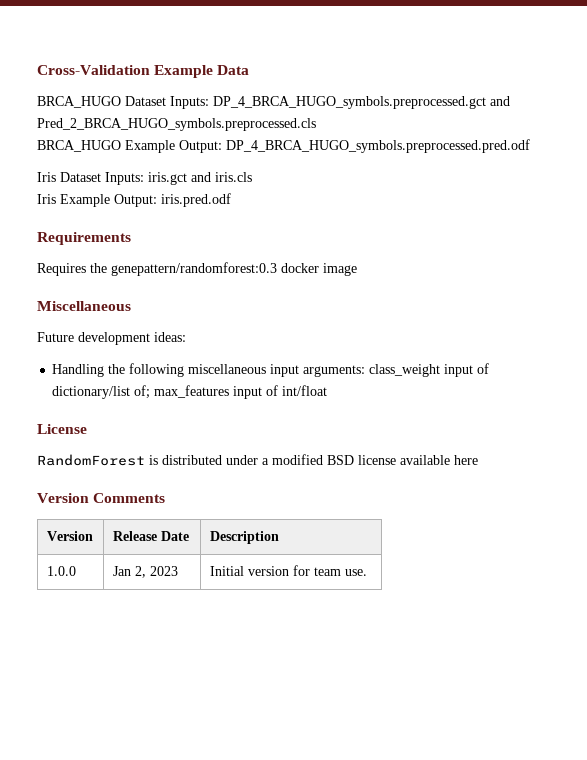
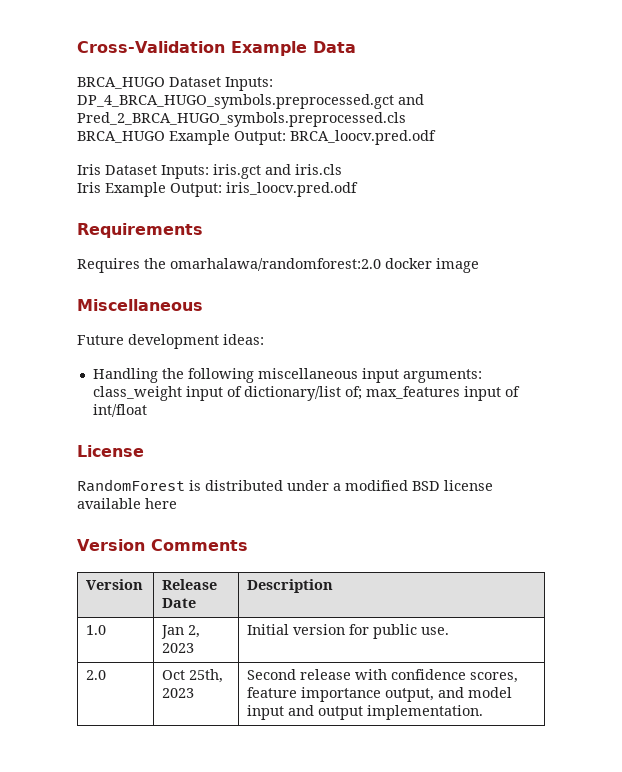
[226,139,530,153] DP_4_BRCA_HUGO_symbols.preprocessed.pred.odf -> [290,130,436,145] BRCA_loocv.pred.odf
[161,193,231,207] iris.pred.odf -> [226,182,358,197] iris_loocv.pred.odf
[111,262,277,276] genepattern/randomforest:0.3 -> [170,258,381,271] omarhalawa/randomforest:2.0
[46,566,76,576] 1.0.0 -> [86,625,107,635] 1.0
[313,567,341,576] team -> [373,624,418,639] public
(367, 572) none -> [86,670,107,680] [162,669,224,683] [162,688,195,698] [247,669,519,683] [247,687,513,702] [247,705,484,720] // 2.0 | Oct 25th, 2023 | Second release with confidence scores, feature importance output, and model input and output implementation.

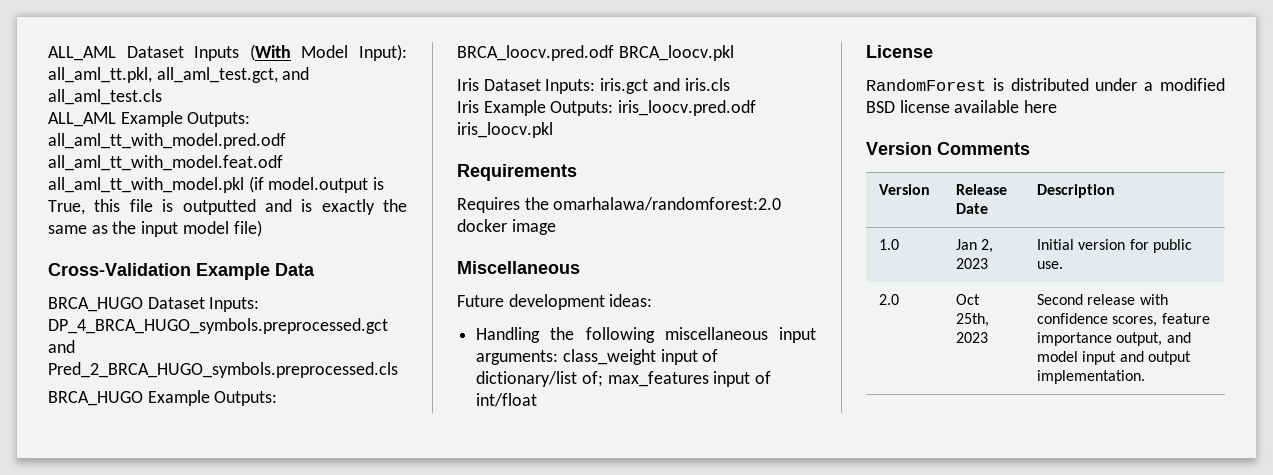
(77, 47) none -> [48,44,407,61] [48,67,310,83] [48,89,162,105] [48,111,251,127] [48,133,286,149] [48,155,283,171] [48,176,385,193] [48,199,407,215] [48,220,262,237] ALL_AML Dataset Inputs (With Model Input): all_aml_tt.pkl, all_aml_test.gct, and all_aml_test.cls // ALL_AML Example Outputs: all_aml_tt_with_model.pred.odf all_aml_tt_with_model.feat.odf all_aml_tt_with_model.pkl (if model.output is True, this file is outputted and is exactly the same as the input model file) //
[234,131,286,145] Output: -> [214,391,278,406] Outputs:
(436, 137) none -> [618,45,734,61] BRCA_loocv.pkl
[170,183,222,197] Output: -> [550,101,614,116] Outputs:
(358, 189) none -> [457,122,553,138] iris_loocv.pkl

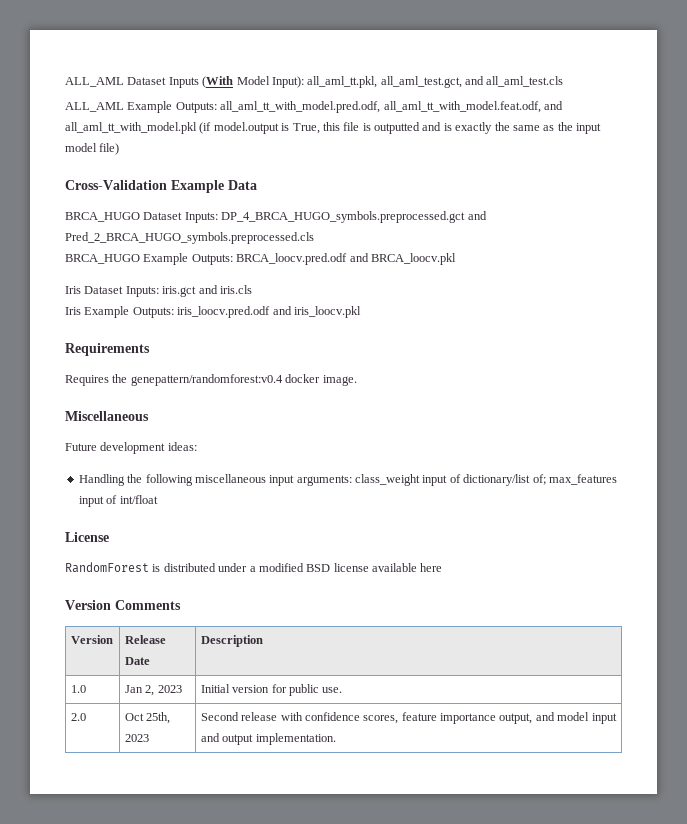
[48,133,286,149] [48,155,283,171] all_aml_tt_with_model.pred.odf all_aml_tt_with_model.feat.odf -> [220,101,563,113] all_aml_tt_with_model.pred.odf, all_aml_tt_with_model.feat.odf, and
(614, 53) none -> [349,253,369,262] and
(757, 108) none -> [272,306,292,315] and
[553,197,782,211] [457,219,556,235] omarhalawa/randomforest:2.0 docker image -> [130,374,357,386] genepattern/randomforest:v0.4 docker image.

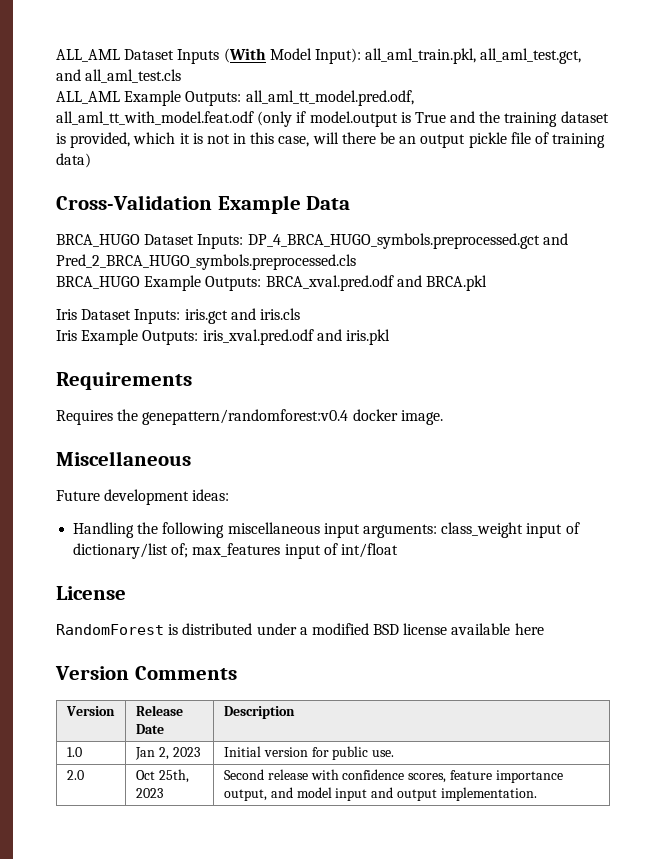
[307,76,378,88] all_aml_tt.pkl, -> [365,48,477,64] all_aml_train.pkl,
[220,101,563,113] [65,122,601,134] [65,143,120,155] all_aml_tt_with_model.pred.odf, all_aml_tt_with_model.feat.odf, and all_aml_tt_with_model.pkl (if model.output is True, this file is outputted and is exactly the same as the input model file) -> [245,90,414,106] [56,111,609,127] [56,132,606,148] [56,153,91,168] all_aml_tt_model.pred.odf, all_aml_tt_with_model.feat.odf (only if model.output is True and the training dataset is provided, which it is not in this case, will there be an output pickle file of training data)
[236,253,456,265] BRCA_loocv.pred.odf and BRCA_loocv.pkl -> [265,275,487,291] BRCA_xval.pred.odf and BRCA.pkl
[177,306,361,318] iris_loocv.pred.odf and iris_loocv.pkl -> [202,329,390,345] iris_xval.pred.odf and iris.pkl

